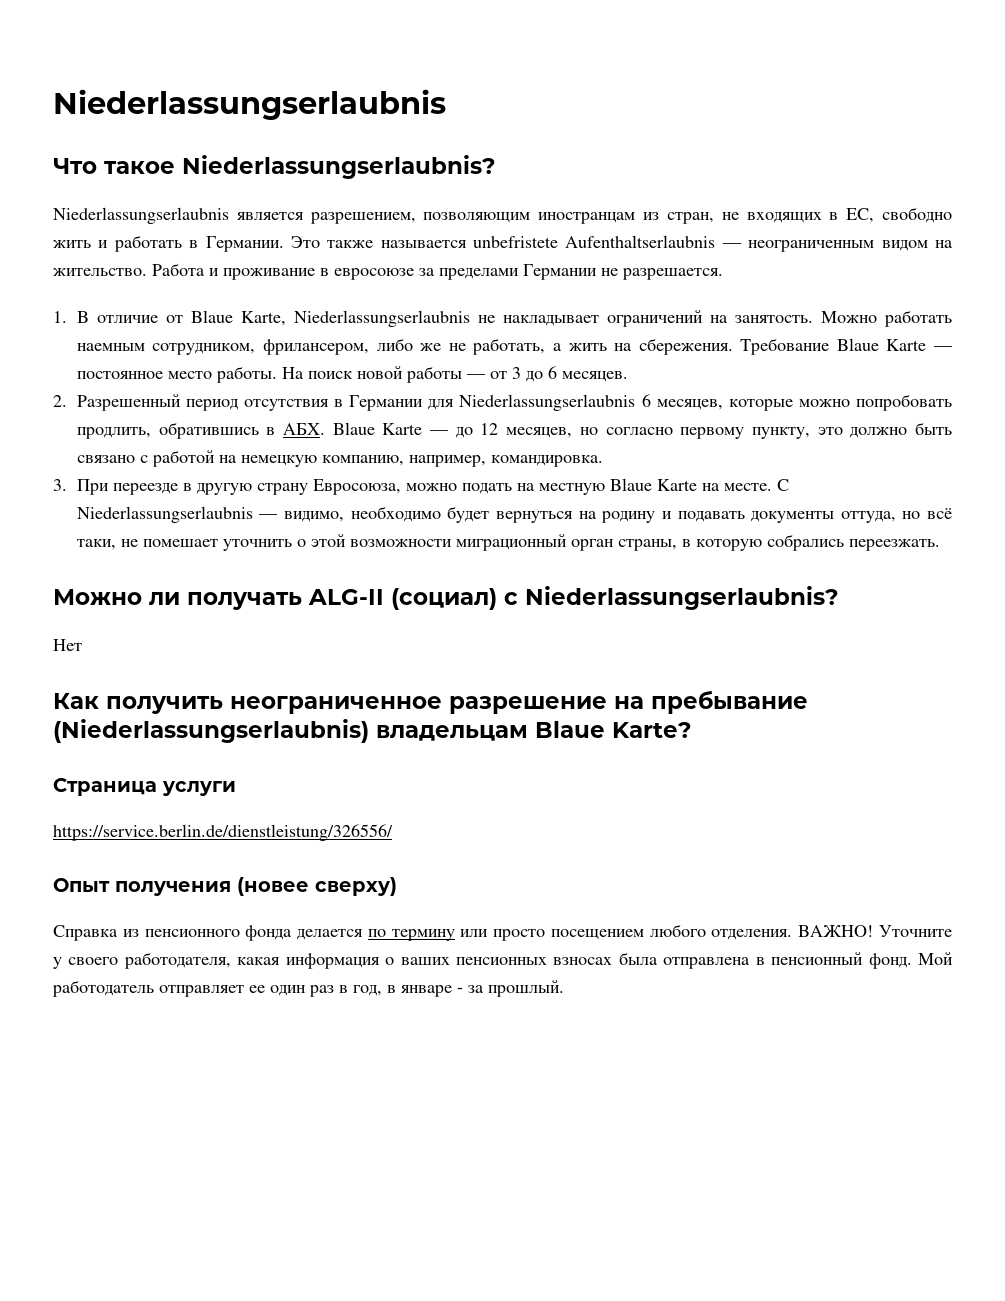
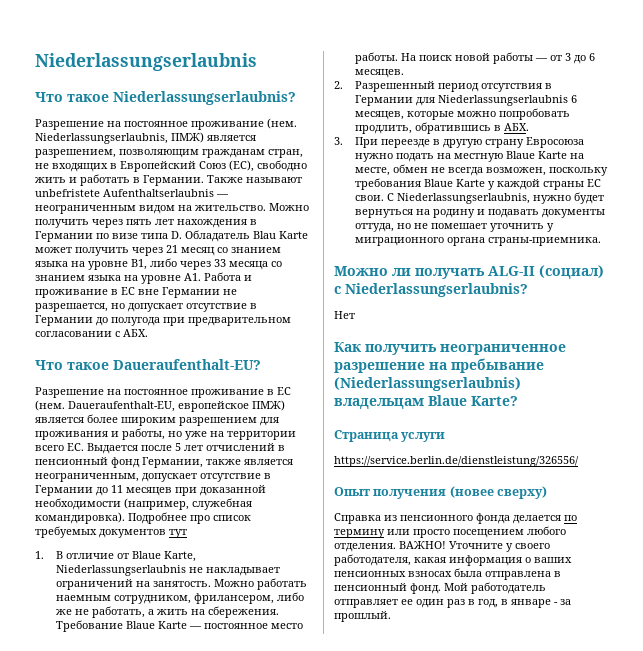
[53,207,229,224] Niederlassungserlaubnis -> [35,118,297,130] [35,132,204,144] Разрешение на постоянное проживание (нем. Niederlassungserlaubnis, ПМЖ)
[538,212,660,224] иностранцам из -> [202,149,265,158] гражданам
[846,208,875,223] ЕС, -> [120,160,254,172] Европейский Союз (ЕС),
[290,236,467,248] Это также называется -> [207,175,302,183] Также называют
[152,263,723,280] Работа и проживание в евросоюзе за пределами Германии не разрешается. -> [269,203,309,211] [35,219,257,228] [35,230,308,242] [35,245,281,256] [35,258,282,270] [35,272,252,284] [35,287,237,298] [35,303,257,312] [35,315,291,326] [35,329,148,337] [35,359,261,370] [35,387,291,398] [35,400,285,412] [35,414,279,426] [35,428,296,440] [35,443,285,454] [35,457,293,468] [35,473,271,482] [35,485,266,496] [35,498,252,510] [35,512,251,524] [35,526,187,538] Можно получить через пять лет нахождения в Германии по визе типа D. Обладатель Blau Karte может получить через 21 месяц со знанием языка на уровне B1, либо через 33 месяца со знанием языка на уровне А1. Работа и проживание в ЕС вне Германии не разрешается, но допускает отсутствие в Германии до полугода при предварительном согласовании с АБХ. // Что такое Daueraufenthalt-EU? // Разрешение на постоянное проживание в ЕС (нем. Daueraufenthalt-EU, европейское ПМЖ) является более широким разрешением для проживания и работы, но уже на территории всего ЕС. Выдается после 5 лет отчислений в пенсионный фонд Германии, также является неограниченным, допускает отсутствие в Германии до 11 месяцев при доказанной необходимости (например, служебная командировка). Подробнее про список требуемых документов тут
[332,422,953,439] [76,450,603,467] Blaue Karte — до 12 месяцев, но согласно первому пункту, это должно быть связано с работой на немецкую компанию, например, командировка. -> (530, 127) none
[312,479,457,495] Евросоюза, можно -> [526,137,585,148] [355,153,394,162] Евросоюза нужно
[723,479,789,491] [76,506,441,523] месте. С Niederlassungserlaubnis — видимо, необходимо -> [355,164,609,176] [355,178,602,190] [355,193,572,204] месте, обмен не всегда возможен, поскольку требования Blaue Karte у каждой страны ЕС свои. С Niederlassungserlaubnis, нужно
[927,508,952,519] [76,539,116,550] всё таки, -> (412, 226) none
[296,534,940,551] о этой возможности миграционный орган страны, в которую собрались переезжать. -> [547,223,555,232] [355,237,602,246] у миграционного органа страны-приемника.

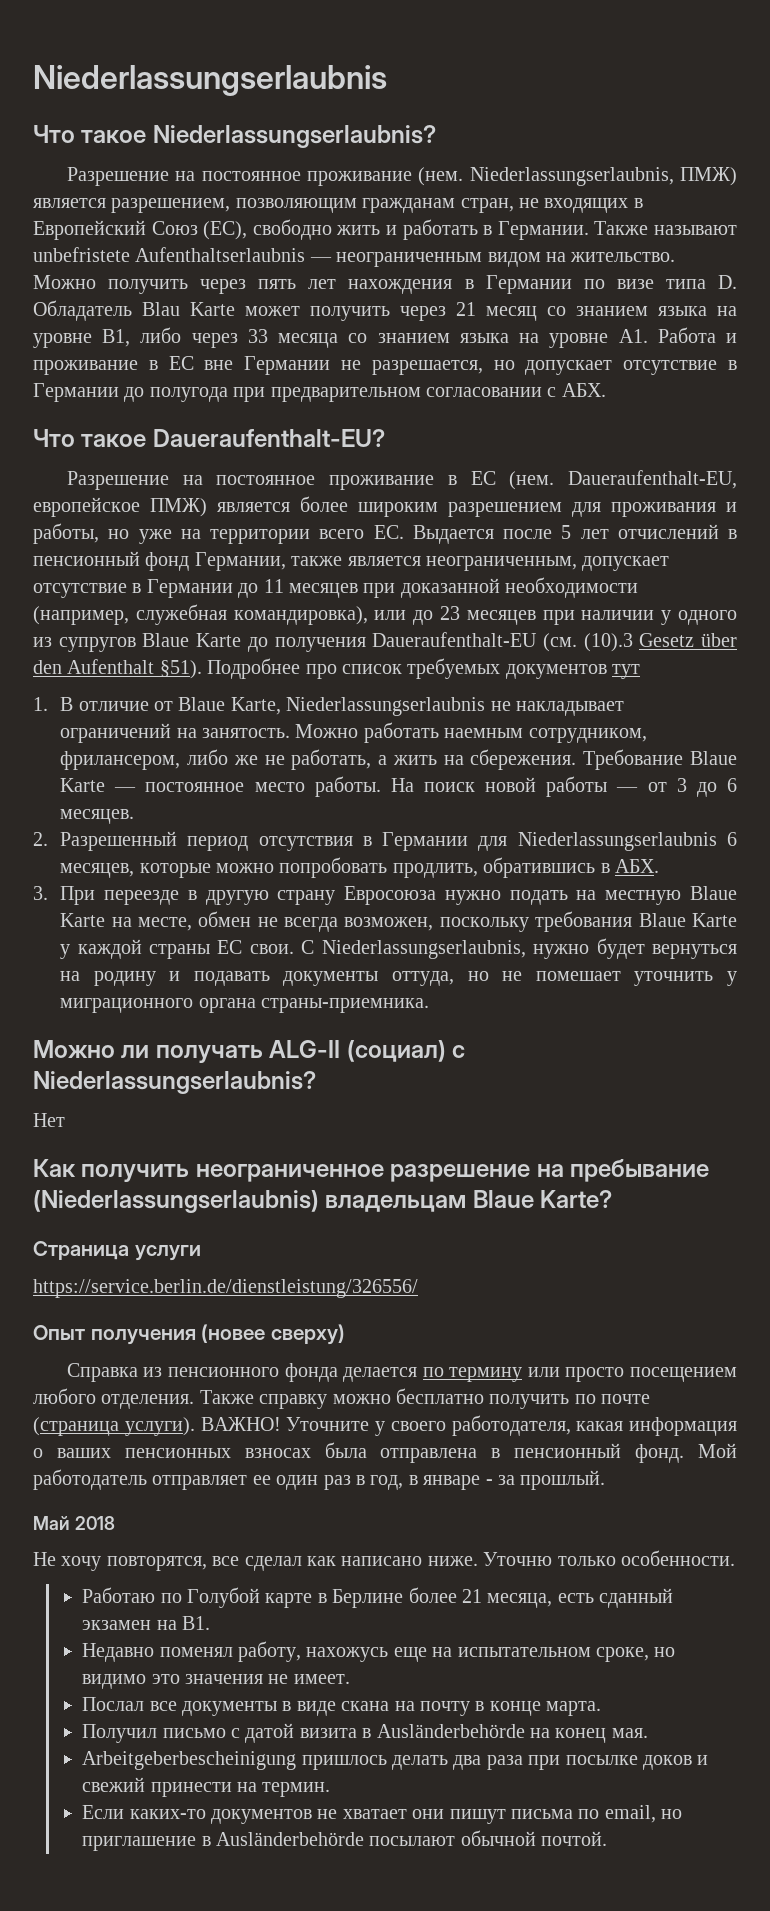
[35,512,125,524] командировка). -> [233,606,737,625] [33,632,738,652] [33,659,202,679] командировка), или до 23 месяцев при наличии у одного из супругов Blaue Karte до получения Daueraufenthalt-EU (см. (10).3 Gesetz über den Aufenthalt §51).
(396, 547) none -> [199,1388,651,1409] [33,1417,195,1436] Также справку можно бесплатно получить по почте (страница услуги).
(391, 616) none -> [33,1516,115,1530] [33,1550,735,1571] [82,1587,674,1608] [82,1616,210,1630] [82,1641,676,1662] [82,1674,350,1689] [82,1697,602,1716] [82,1723,648,1743] [82,1751,709,1770] [82,1777,331,1797] [82,1805,683,1824] [82,1830,608,1851] // Май 2018 // Не хочу повторятся, все сделал как написано ниже. Уточню только особенности. // Работаю по Голубой карте в Берлине более 21 месяца, есть сданный экзамен на B1. // Недавно поменял работу, нахожусь еще на испытательном сроке, но видимо это значения не имеет. // Послал все документы в виде скана на почту в конце марта. // Получил письмо с датой визита в Ausländerbehörde на конец мая. // Arbeitgeberbescheinigung пришлось делать два раза при посылке доков и свежий принести на термин. // Если каких-то документов не хватает они пишут письма по email, но приглашение в Ausländerbehörde посылают обычной почтой.

